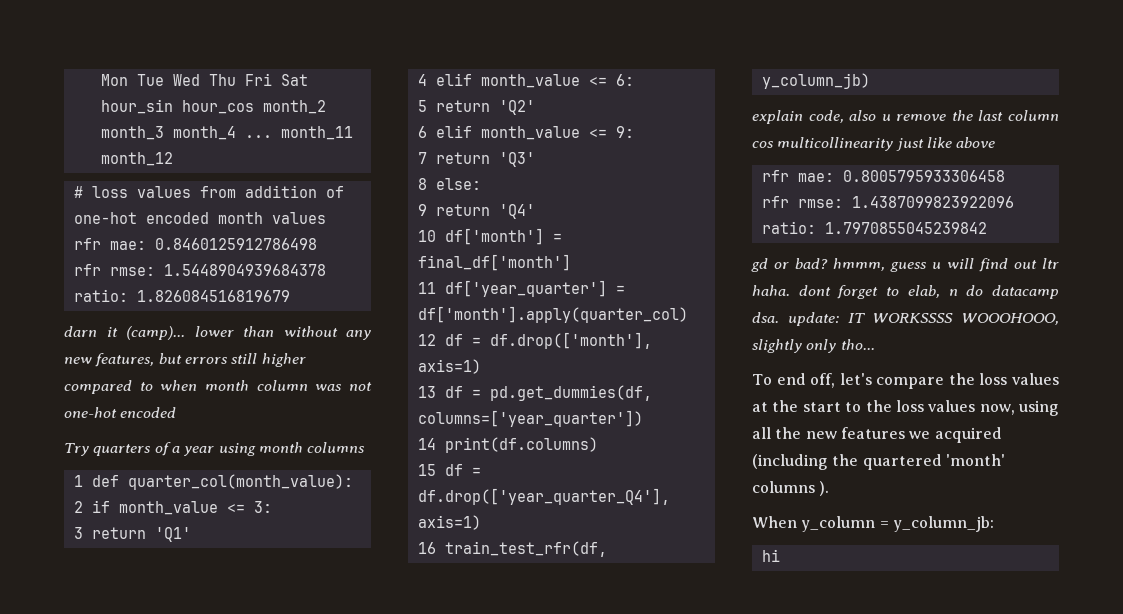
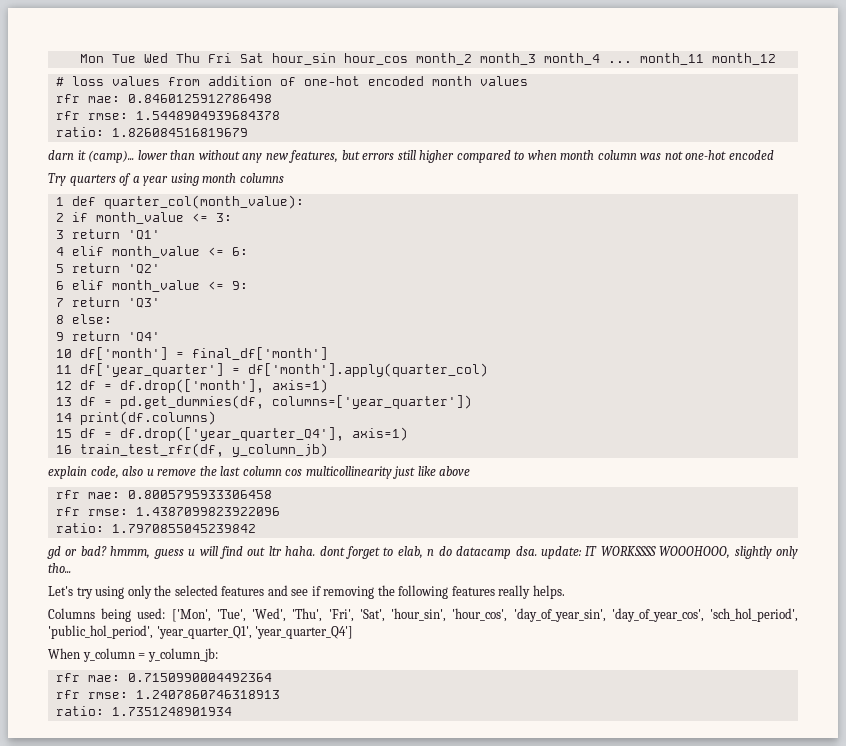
[752,373,1059,389] [752,400,1059,416] [752,427,1002,443] [752,454,1005,470] [752,481,830,496] [752,516,994,532] [761,549,780,562] To end off, let's compare the loss values at the start to the loss values now, using all the new features we acquired (including the quartered 'month' columns ). // When y_column = y_column_jb: // hi -> [48,585,565,599] [48,608,798,622] [48,625,354,639] [48,648,218,662] [55,673,272,682] [55,690,280,699] [55,706,232,716] Let's try using only the selected features and see if removing the following features really helps. // Columns being used: ['Mon', 'Tue', 'Wed', 'Thu', 'Fri', 'Sat', 'hour_sin', 'hour_cos', 'day_of_year_sin', 'day_of_year_cos', 'sch_hol_period', 'public_hol_period', 'year_quarter_Q1', 'year_quarter_Q4'] // When y_column = y_column_jb: // rfr mae: 0.7150990004492364 // rfr rmse: 1.2407860746318913 // ratio: 1.7351248901934

